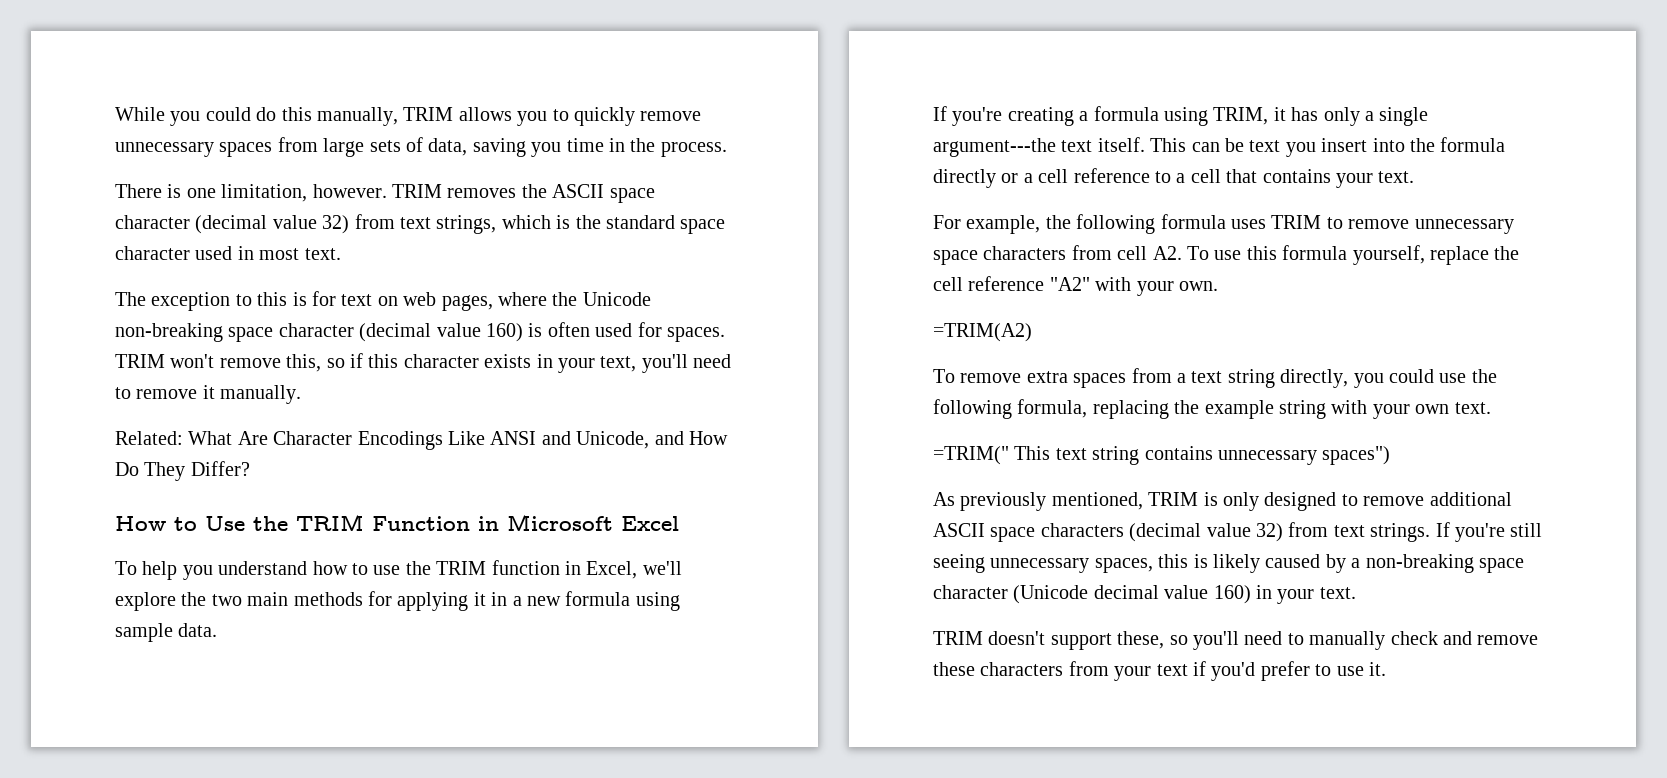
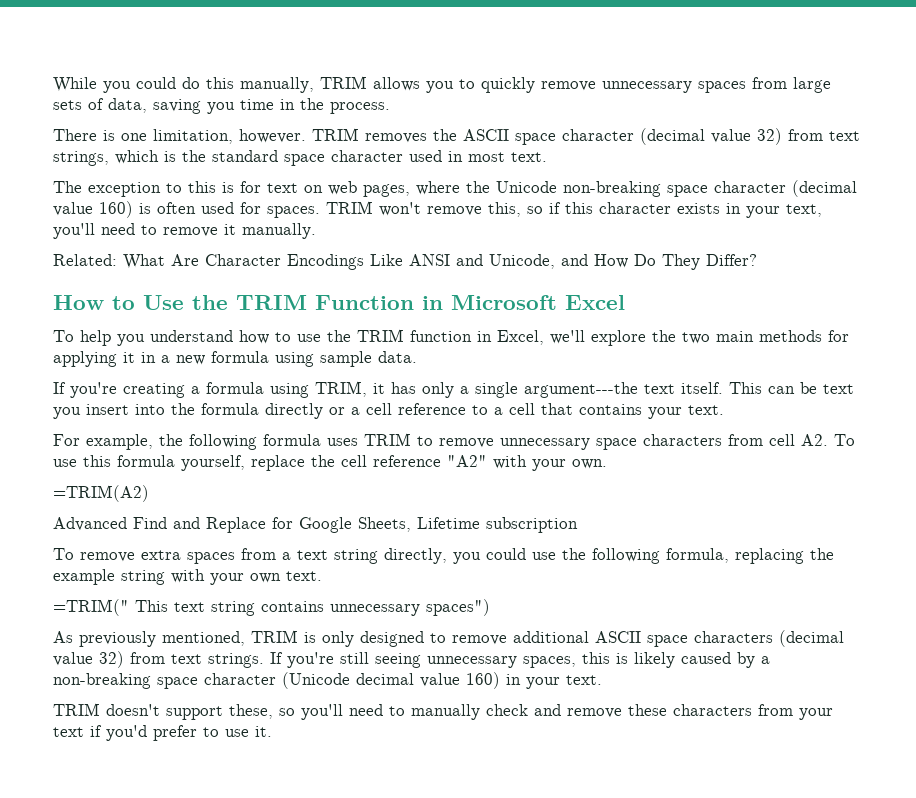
(1032, 332) none -> [53,517,578,533] // Advanced Find and Replace for Google Sheets, Lifetime subscription

